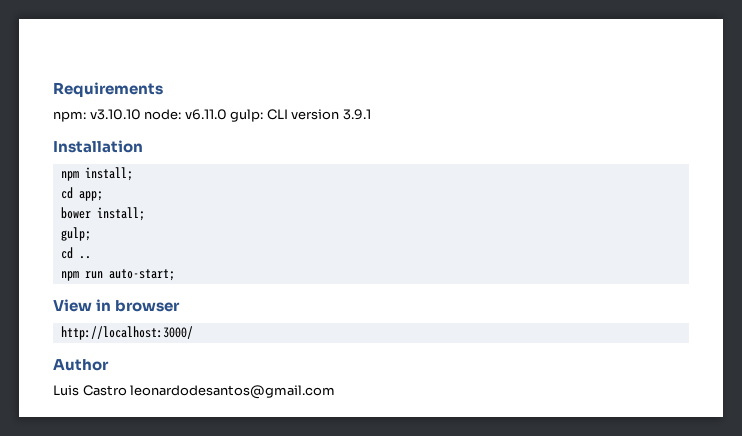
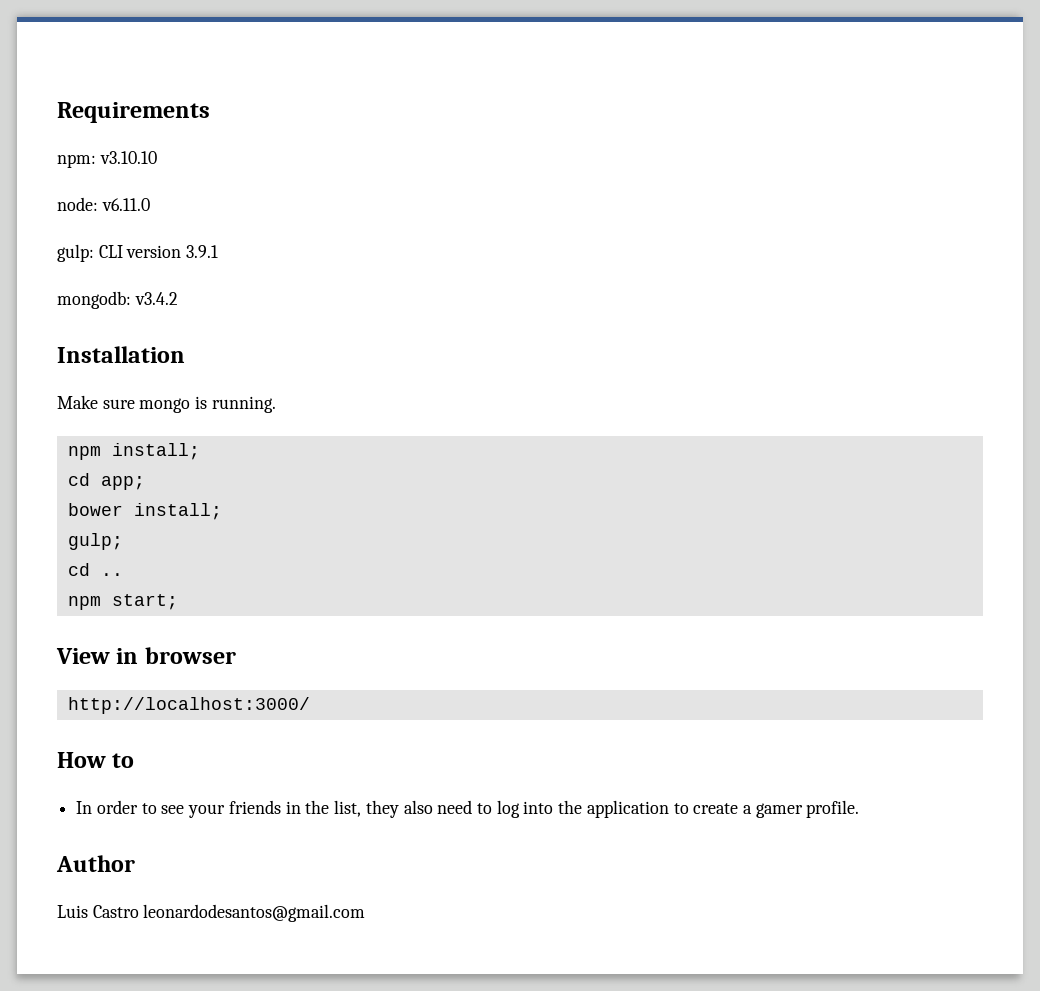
(141, 114) none -> (157, 157) //
(227, 114) none -> (150, 204) //
(371, 114) none -> [57,291,178,309] // mongodb: v3.4.2
(143, 146) none -> [57,395,276,413] // Make sure mongo is running.
[84,269,175,281] run auto-start; -> [111,594,178,610] start;
(193, 333) none -> [57,752,135,768] [76,800,860,818] // How to // In order to see your friends in the list, they also need to log into the application to create a gamer profile.

